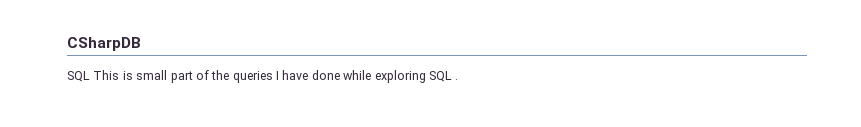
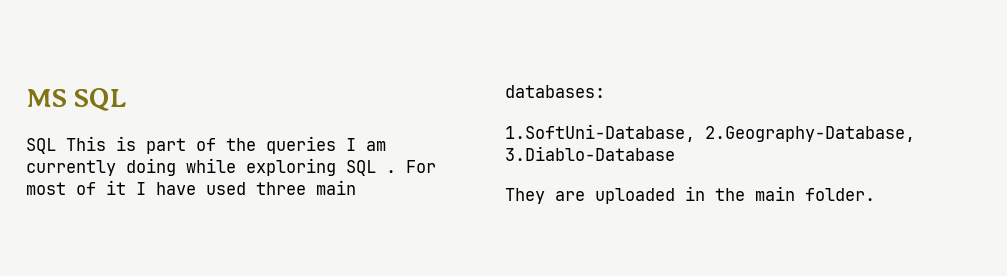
[67,37,141,51] CSharpDB -> [26,88,127,111] MS SQL
[136,70,168,80] small -> (136, 143) none
[282,70,340,80] have done -> [366,141,386,151] [26,158,176,176] am currently doing
(459, 79) none -> [406,160,436,173] [26,180,356,195] [505,85,605,98] [505,124,915,142] [505,146,675,161] [505,186,875,204] For most of it I have used three main databases: // 1.SoftUni-Database, 2.Geography-Database, 3.Diablo-Database // They are uploaded in the main folder.

